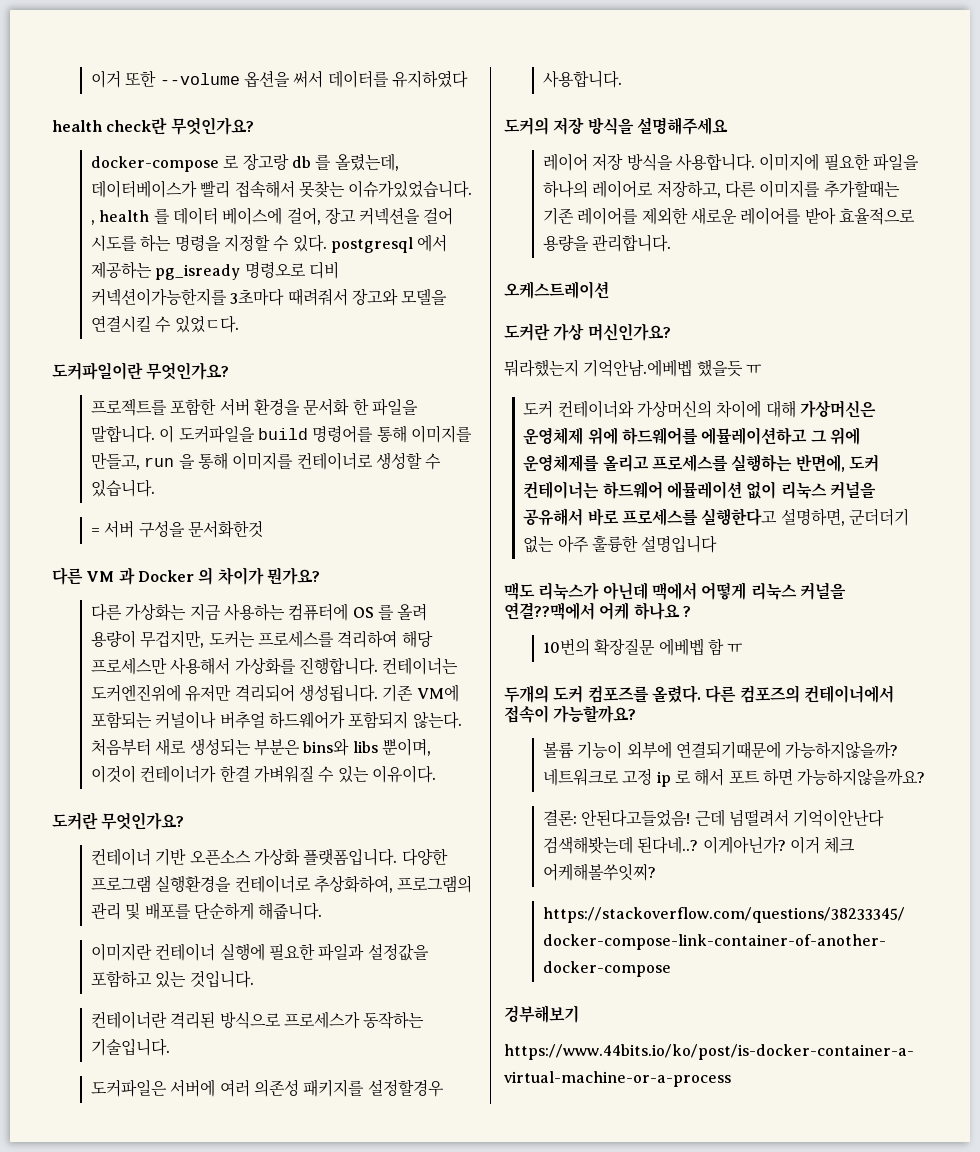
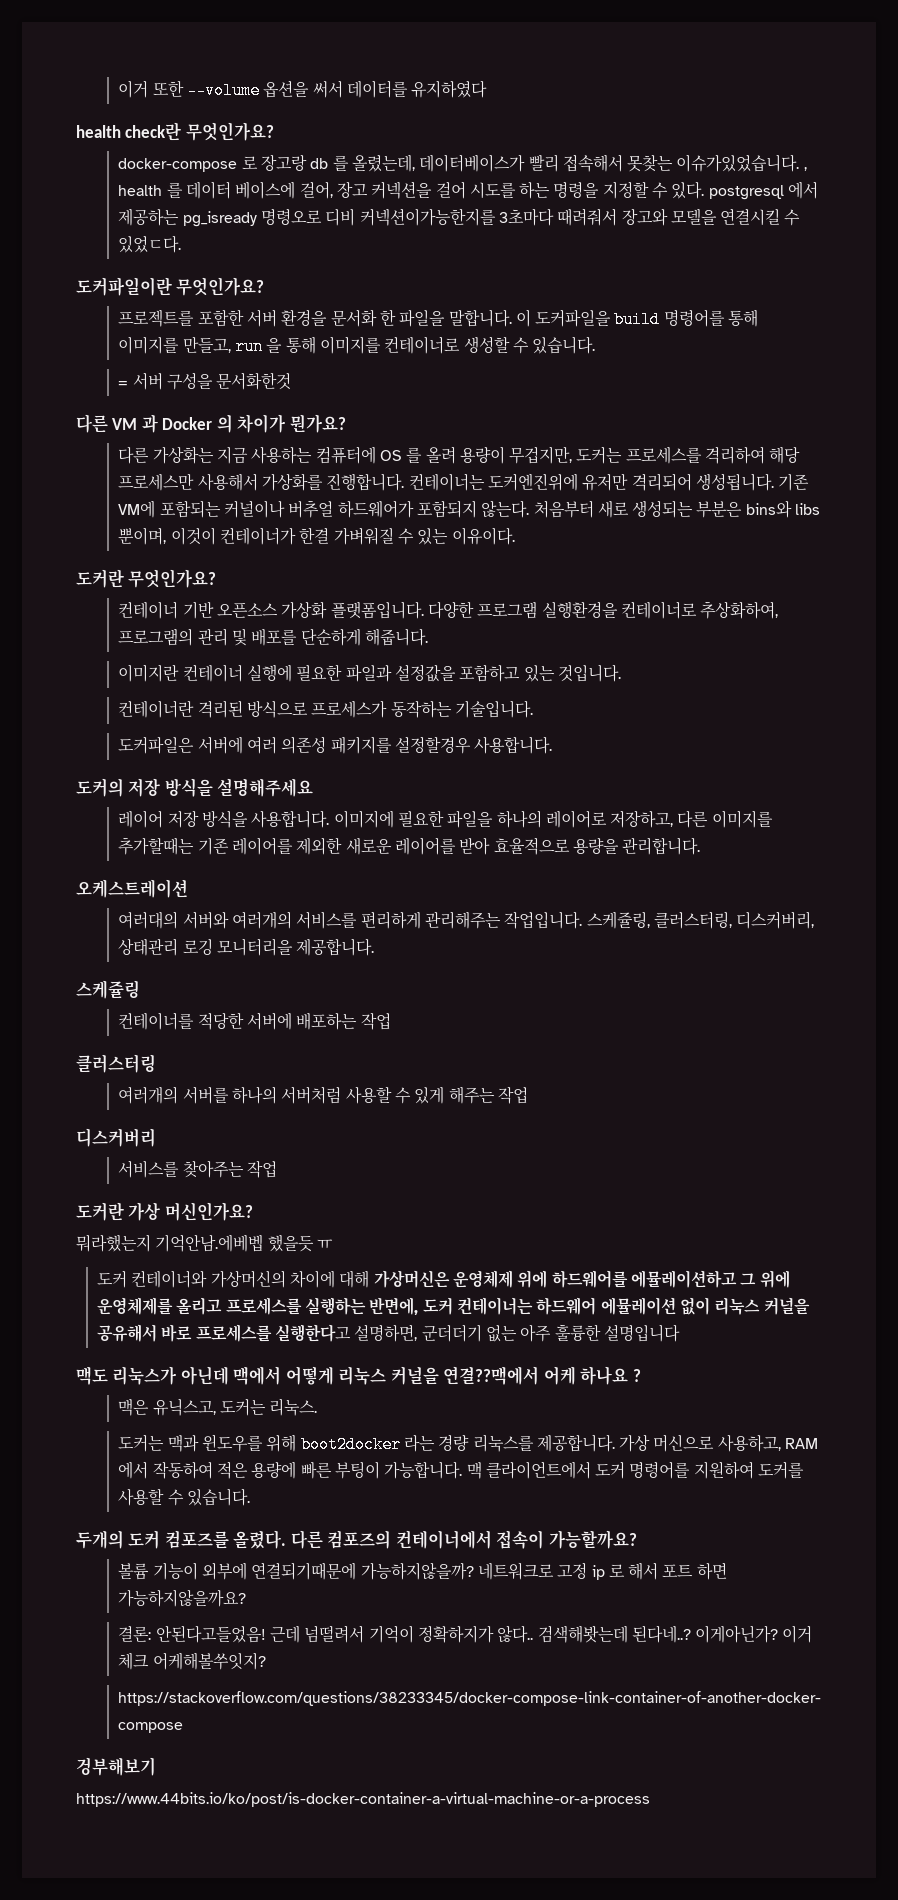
(609, 290) none -> [118,911,815,929] [118,938,375,956] [76,980,140,999] [118,1012,391,1030] [76,1054,156,1073] [118,1086,528,1104] [76,1128,156,1147] [118,1160,277,1178] // 여러대의 서버와 여러개의 서비스를 편리하게 관리해주는 작업입니다. 스케쥴링, 클러스터링, 디스커버리, 상태관리 로깅 모니터리을 제공합니다. // 스케쥴링 // 컨테이너를 적당한 서버에 배포하는 작업 // 클러스터링 // 여러개의 서버를 하나의 서버처럼 사용할 수 있게 해주는 작업 // 디스커버리 // 서비스를 찾아주는 작업
[542,638,744,656] 10번의 확장질문 에베벱 함 ㅠ -> [118,1398,318,1416] [118,1434,819,1453] [118,1461,805,1479] [118,1488,250,1506] 맥은 유닉스고, 도커는 리눅스. // 도커는 맥과 윈도우를 위해 boot2docker 라는 경량 리눅스를 제공합니다. 가상 머신으로 사용하고, RAM 에서 작동하여 적은 용량에 빠른 부팅이 가능합니다. 맥 클라이언트에서 도커 명령어를 지원하여 도커를 사용할 수 있습니다.
[793,809,885,827] 기억이안난다 -> [368,1625,534,1643] 기억이 정확하지가 않다..
[542,863,656,881] 어케해볼쑤잇찌? -> [152,1652,266,1670] 어케해볼쑤잇지?

